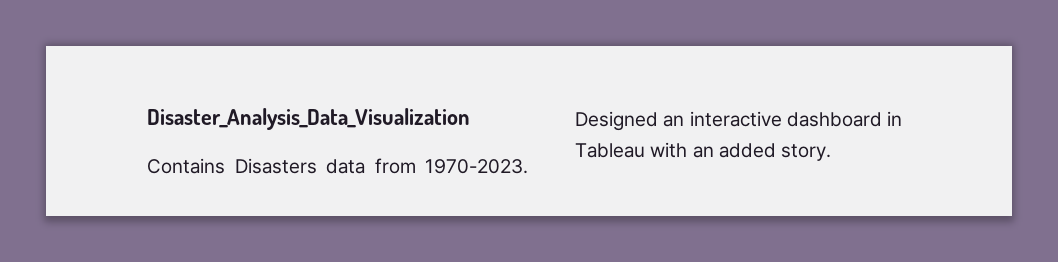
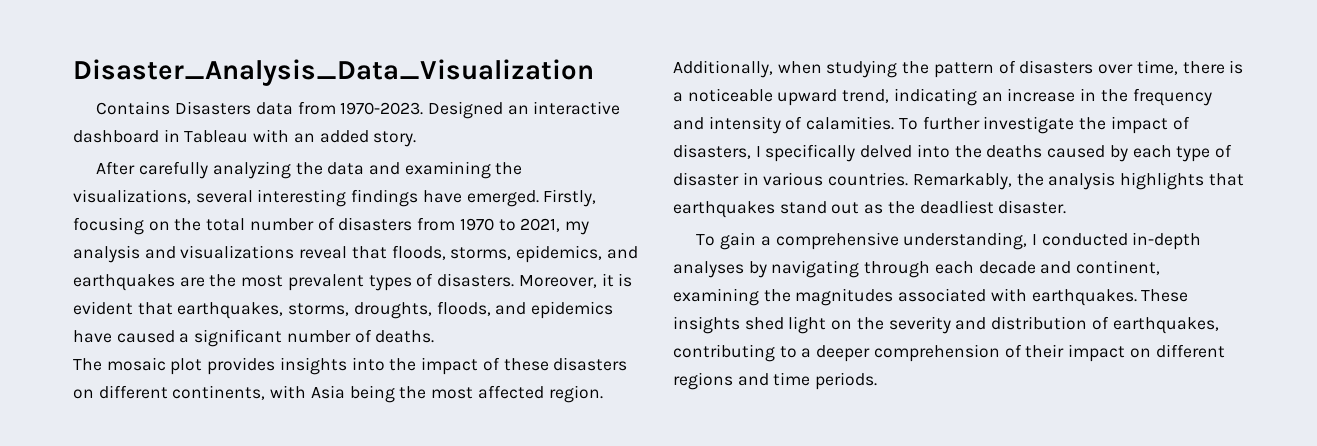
(832, 152) none -> [96,161,523,179] [73,189,597,207] [73,217,589,235] [73,245,638,263] [73,273,633,291] [73,301,614,319] [73,329,435,347] [73,357,628,375] [73,385,603,403] [673,60,1244,78] [673,88,1212,106] [673,116,1190,134] [673,144,1232,162] [673,172,1244,190] [673,200,1067,218] [696,232,1202,250] [673,260,1161,278] [673,288,1189,306] [673,316,1219,334] [673,344,1225,362] [673,372,878,390] // After carefully analyzing the data and examining the visualizations, several interesting findings have emerged. Firstly, focusing on the total number of disasters from 1970 to 2021, my analysis and visualizations reveal that floods, storms, epidemics, and earthquakes are the most prevalent types of disasters. Moreover, it is evident that earthquakes, storms, droughts, floods, and epidemics have caused a significant number of deaths. // The mosaic plot provides insights into the impact of these disasters on different continents, with Asia being the most affected region. Additionally, when studying the pattern of disasters over time, there is a noticeable upward trend, indicating an increase in the frequency and intensity of calamities. To further investigate the impact of disasters, I specifically delved into the deaths caused by each type of disaster in various countries. Remarkably, the analysis highlights that earthquakes stand out as the deadliest disaster. // To gain a comprehensive understanding, I conducted in-depth analyses by navigating through each decade and continent, examining the magnitudes associated with earthquakes. These insights shed light on the severity and distribution of earthquakes, contributing to a deeper comprehension of their impact on different regions and time periods.

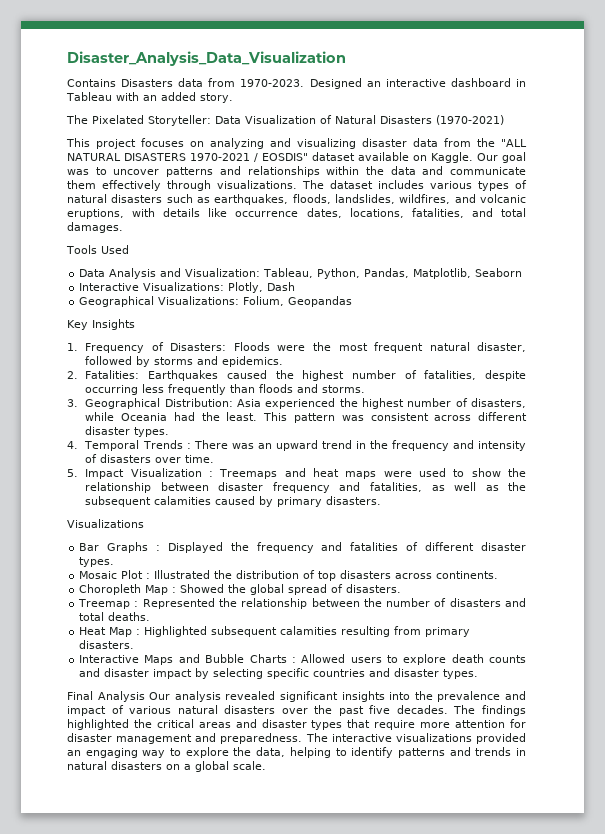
[96,161,523,179] [73,189,597,207] [73,217,589,235] [73,245,638,263] [73,273,633,291] [73,301,614,319] [73,329,435,347] [73,357,628,375] [73,385,603,403] [673,60,1244,78] [673,88,1076,106] After carefully analyzing the data and examining the visualizations, several interesting findings have emerged. Firstly, focusing on the total number of disasters from 1970 to 2021, my analysis and visualizations reveal that floods, storms, epidemics, and earthquakes are the most prevalent types of disasters. Moreover, it is evident that earthquakes, storms, droughts, floods, and epidemics have caused a significant number of deaths. // The mosaic plot provides insights into the impact of these disasters on different continents, with Asia being the most affected region. Additionally, when studying the pattern of disasters over time, there is a noticeable upward trend, indicating an increase -> [66,115,504,126] [66,138,527,149] [67,152,526,163] [67,166,526,177] [67,180,527,191] [67,194,526,205] [67,208,526,219] [67,222,123,233] [66,245,129,254] [79,268,523,279] [79,282,296,293] [79,296,353,307] [67,319,135,330] [67,342,526,353] [85,356,284,367] [67,370,526,381] [85,384,366,395] [67,398,526,409] [85,412,527,423] [85,426,170,437] [67,440,352,451] The Pixelated Storyteller: Data Visualization of Natural Disasters (1970-2021) // This project focuses on analyzing and visualizing disaster data from the "ALL NATURAL DISASTERS 1970-2021 / EOSDIS" dataset available on Kaggle. Our goal was to uncover patterns and relationships within the data and communicate them effectively through visualizations. The dataset includes various types of natural disasters such as earthquakes, floods, landslides, wildfires, and volcanic eruptions, with details like occurrence dates, locations, fatalities, and total damages. // Tools Used // Data Analysis and Visualization: Tableau, Python, Pandas, Matplotlib, Seaborn // Interactive Visualizations: Plotly, Dash // Geographical Visualizations: Folium, Geopandas // Key Insights // 1. Frequency of Disasters: Floods were the most frequent natural disaster, followed by storms and epidemics. // 2. Fatalities: Earthquakes caused the highest number of fatalities, despite occurring less frequently than floods and storms. // 3. Geographical Distribution: Asia experienced the highest number of disasters, while Oceania had the least. This pattern was consistent across different disaster types. // 4. Temporal Trends : There was an upward trend
[806,116,1190,134] [673,144,1232,162] [673,172,1244,190] [673,200,1067,218] [696,232,1202,250] [673,260,1161,278] [673,288,1189,306] [673,316,1219,334] [673,344,1225,362] [673,372,878,390] calamities. To further investigate the impact of disasters, I specifically delved into the deaths caused by each type of disaster in various countries. Remarkably, the analysis highlights that earthquakes stand out as the deadliest disaster. // To gain a comprehensive understanding, I conducted in-depth analyses by navigating through each decade and continent, examining the magnitudes associated with earthquakes. These insights shed light on the severity and distribution of earthquakes, contributing to a deeper comprehension of their impact on different regions and time periods. -> [100,454,215,463] [67,468,526,479] [85,482,526,493] [85,496,382,507] [67,519,144,528] [79,542,526,553] [79,557,115,567] [79,570,499,581] [79,584,402,595] [78,598,526,609] [79,612,151,621] [79,626,471,637] [79,640,135,649] [79,654,526,665] [79,668,479,679] [67,691,527,702] [67,705,526,716] [67,719,527,730] [67,733,526,744] [67,747,526,758] [67,761,266,772] disasters over time. // 5. Impact Visualization : Treemaps and heat maps were used to show the relationship between disaster frequency and fatalities, as well as the subsequent calamities caused by primary disasters. // Visualizations // Bar Graphs : Displayed the frequency and fatalities of different disaster types. // Mosaic Plot : Illustrated the distribution of top disasters across continents. // Choropleth Map : Showed the global spread of disasters. // Treemap : Represented the relationship between the number of disasters and total deaths. // Heat Map : Highlighted subsequent calamities resulting from primary disasters. // Interactive Maps and Bubble Charts : Allowed users to explore death counts and disaster impact by selecting specific countries and disaster types. // Final Analysis Our analysis revealed significant insights into the prevalence and impact of various natural disasters over the past five decades. The findings highlighted the critical areas and disaster types that require more attention for disaster management and preparedness. The interactive visualizations provided an engaging way to explore the data, helping to identify patterns and trends in natural disasters on a global scale.

